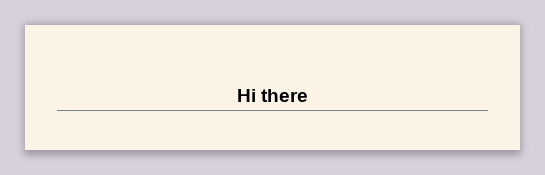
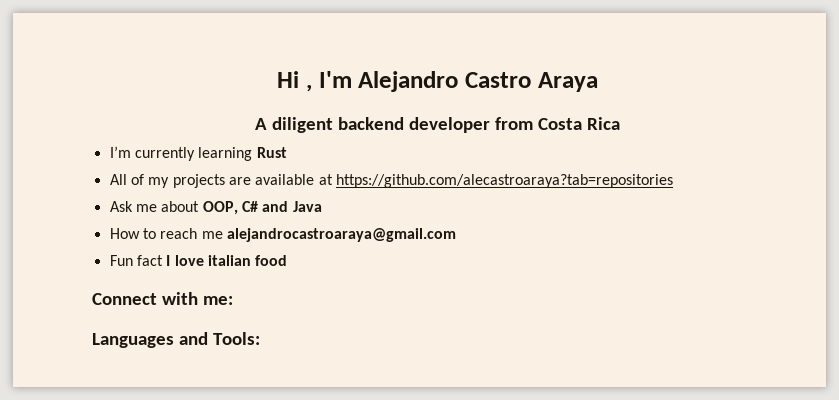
[261,89,309,102] there -> [305,71,598,92] [255,117,620,133] [109,146,287,161] [109,174,673,188] [109,201,322,215] [109,228,456,242] [109,255,288,266] [92,292,233,305] [92,332,260,348] , I'm Alejandro Castro Araya // A diligent backend developer from Costa Rica // I’m currently learning Rust // All of my projects are available at https://github.com/alecastroaraya?tab=repositories // Ask me about OOP, C# and Java // How to reach me alejandrocastroaraya@gmail.com // Fun fact I love italian food // Connect with me: // Languages and Tools:

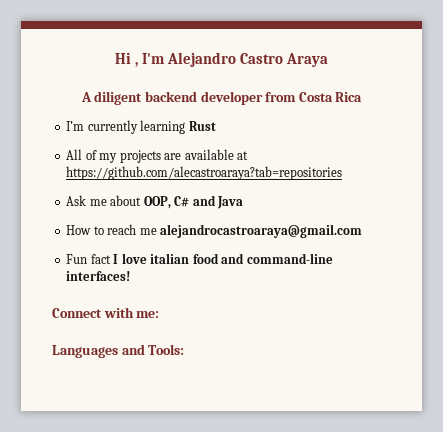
(288, 260) none -> [221,253,333,264] [66,271,131,281] and command-line interfaces!

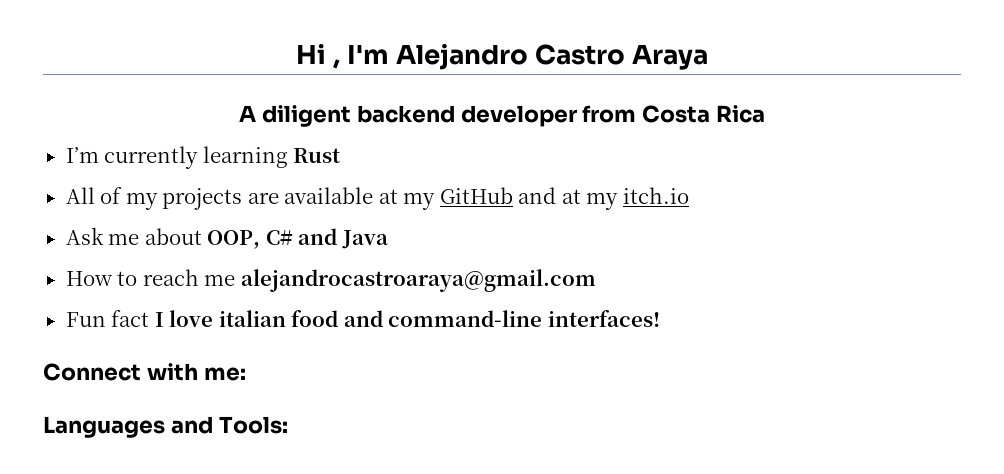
[66,166,343,180] https://github.com/alecastroaraya?tab=repositories -> [403,187,689,210] my GitHub and at my itch.io

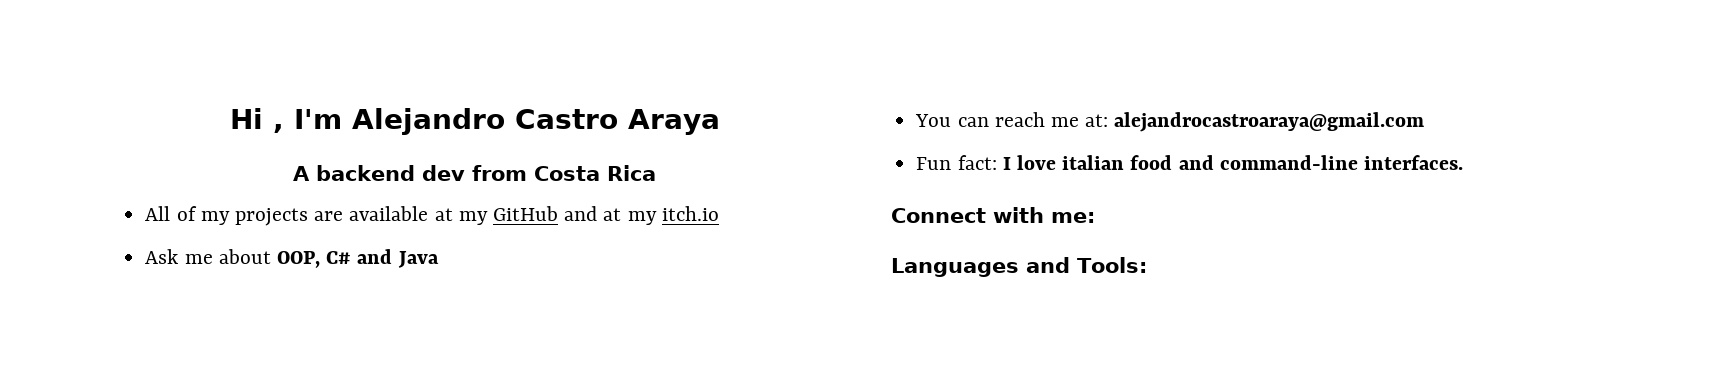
[261,105,578,127] diligent backend developer -> [316,165,465,181] backend dev
[65,146,341,169] // I’m currently learning Rust -> (656, 173) none
[65,271,138,286] How to -> [915,114,989,127] You can
(236, 280) none -> [1085,114,1109,127] at:
[111,310,150,327] fact -> [957,155,997,170] fact:
[547,310,660,327] interfaces! -> [1363,155,1463,170] interfaces.

